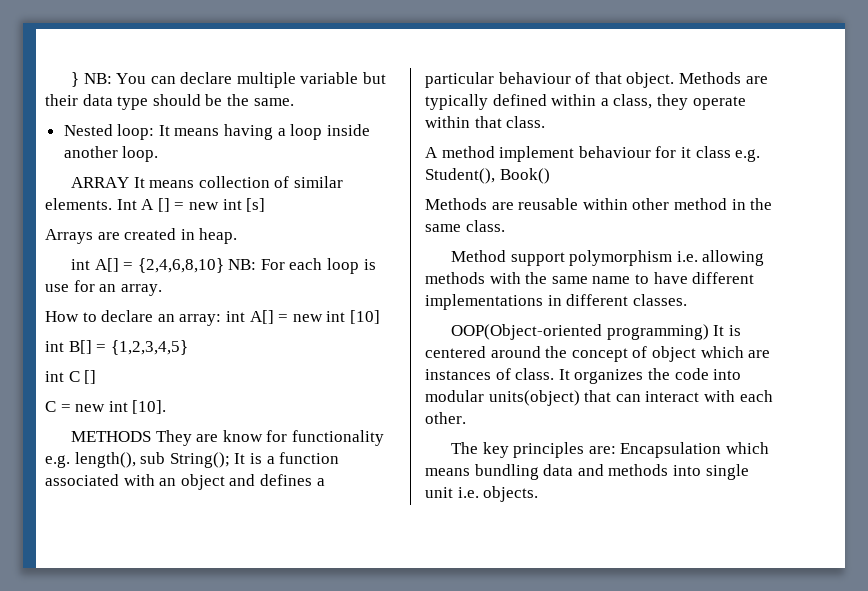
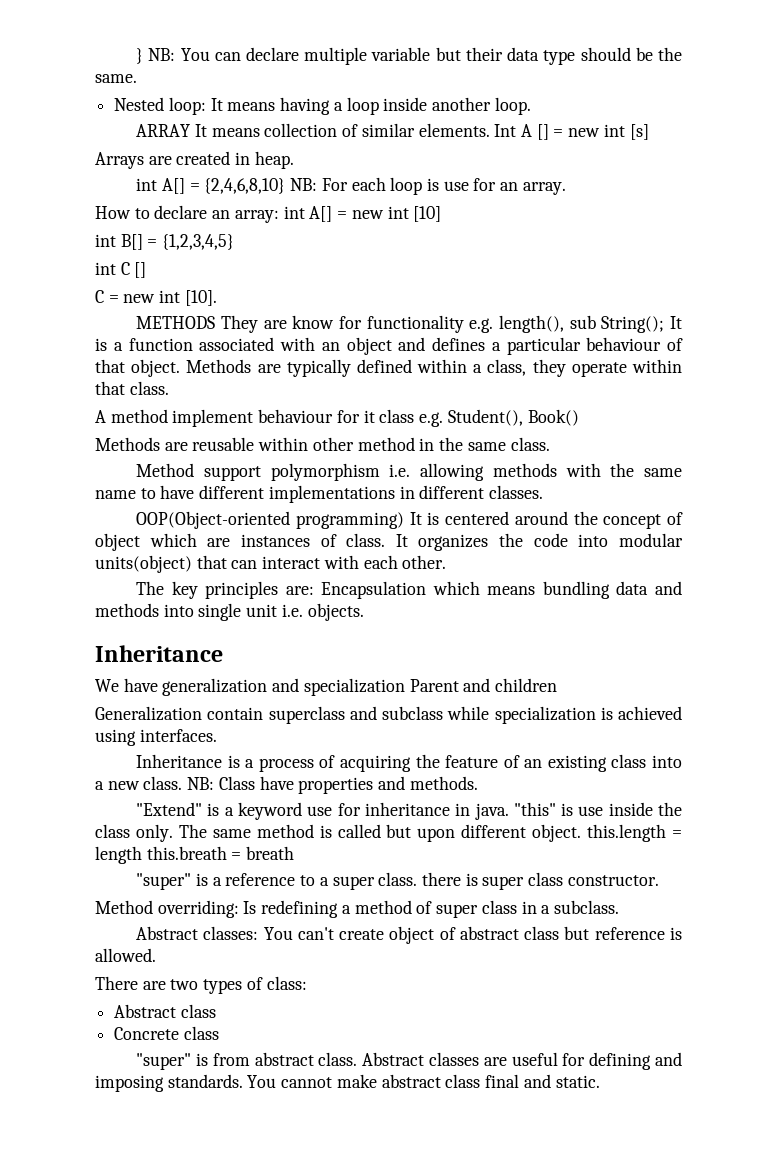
(539, 494) none -> [95,645,223,662] [95,678,558,696] [95,706,682,724] [95,729,217,746] [136,754,682,772] [95,776,478,794] [136,802,682,820] [95,824,682,842] [95,846,295,864] [136,872,659,890] [95,900,619,918] [136,926,682,944] [95,948,156,962] [95,976,307,994] [114,1004,216,1018] [114,1026,219,1040] [136,1052,683,1070] [95,1074,600,1092] // Inheritance // We have generalization and specialization Parent and children // Generalization contain superclass and subclass while specialization is achieved using interfaces. // Inheritance is a process of acquiring the feature of an existing class into a new class. NB: Class have properties and methods. // "Extend" is a keyword use for inheritance in java. "this" is use inside the class only. The same method is called but upon different object. this.length = length this.breath = breath // "super" is a reference to a super class. there is super class constructor. // Method overriding: Is redefining a method of super class in a subclass. // Abstract classes: You can't create object of abstract class but reference is allowed. // There are two types of class: // Abstract class // Concrete class // "super" is from abstract class. Abstract classes are useful for defining and imposing standards. You cannot make abstract class final and static.

